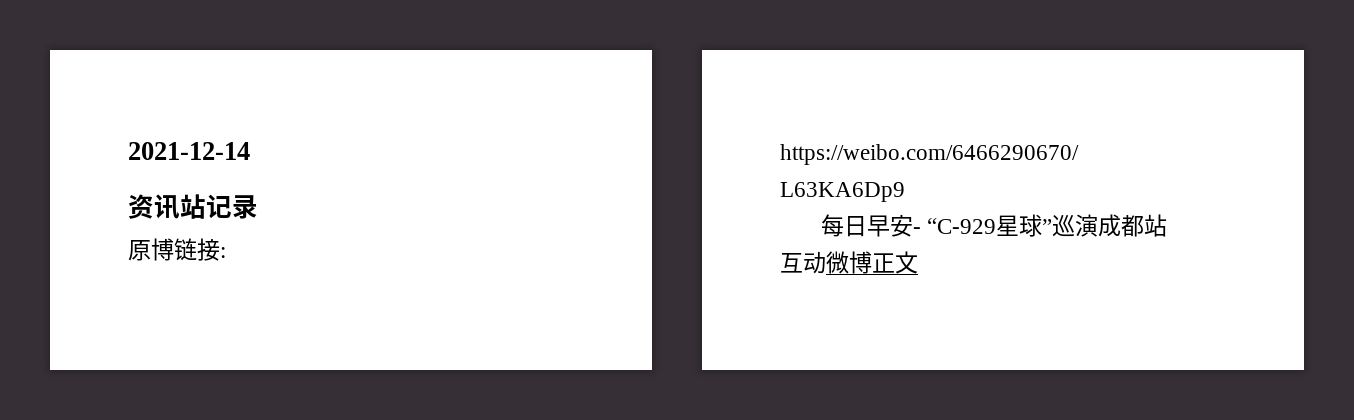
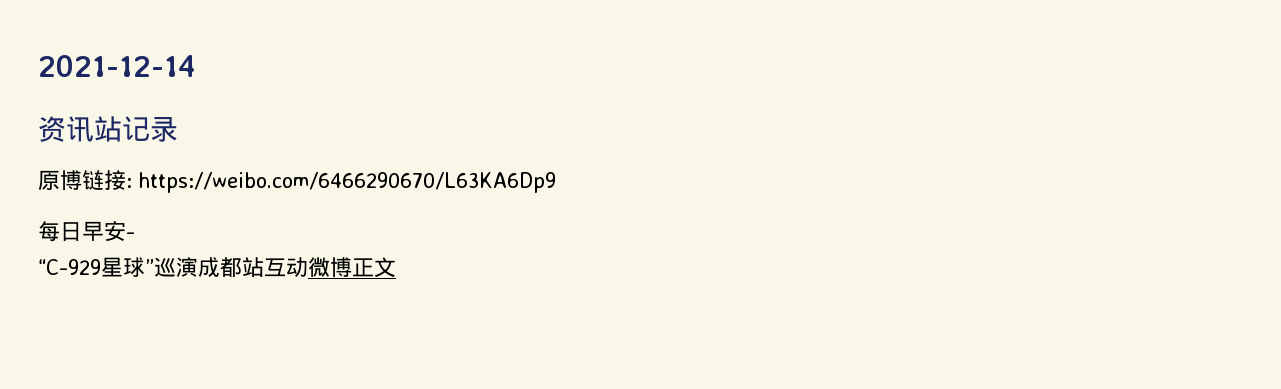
(921, 230) none -> (135, 235) //

